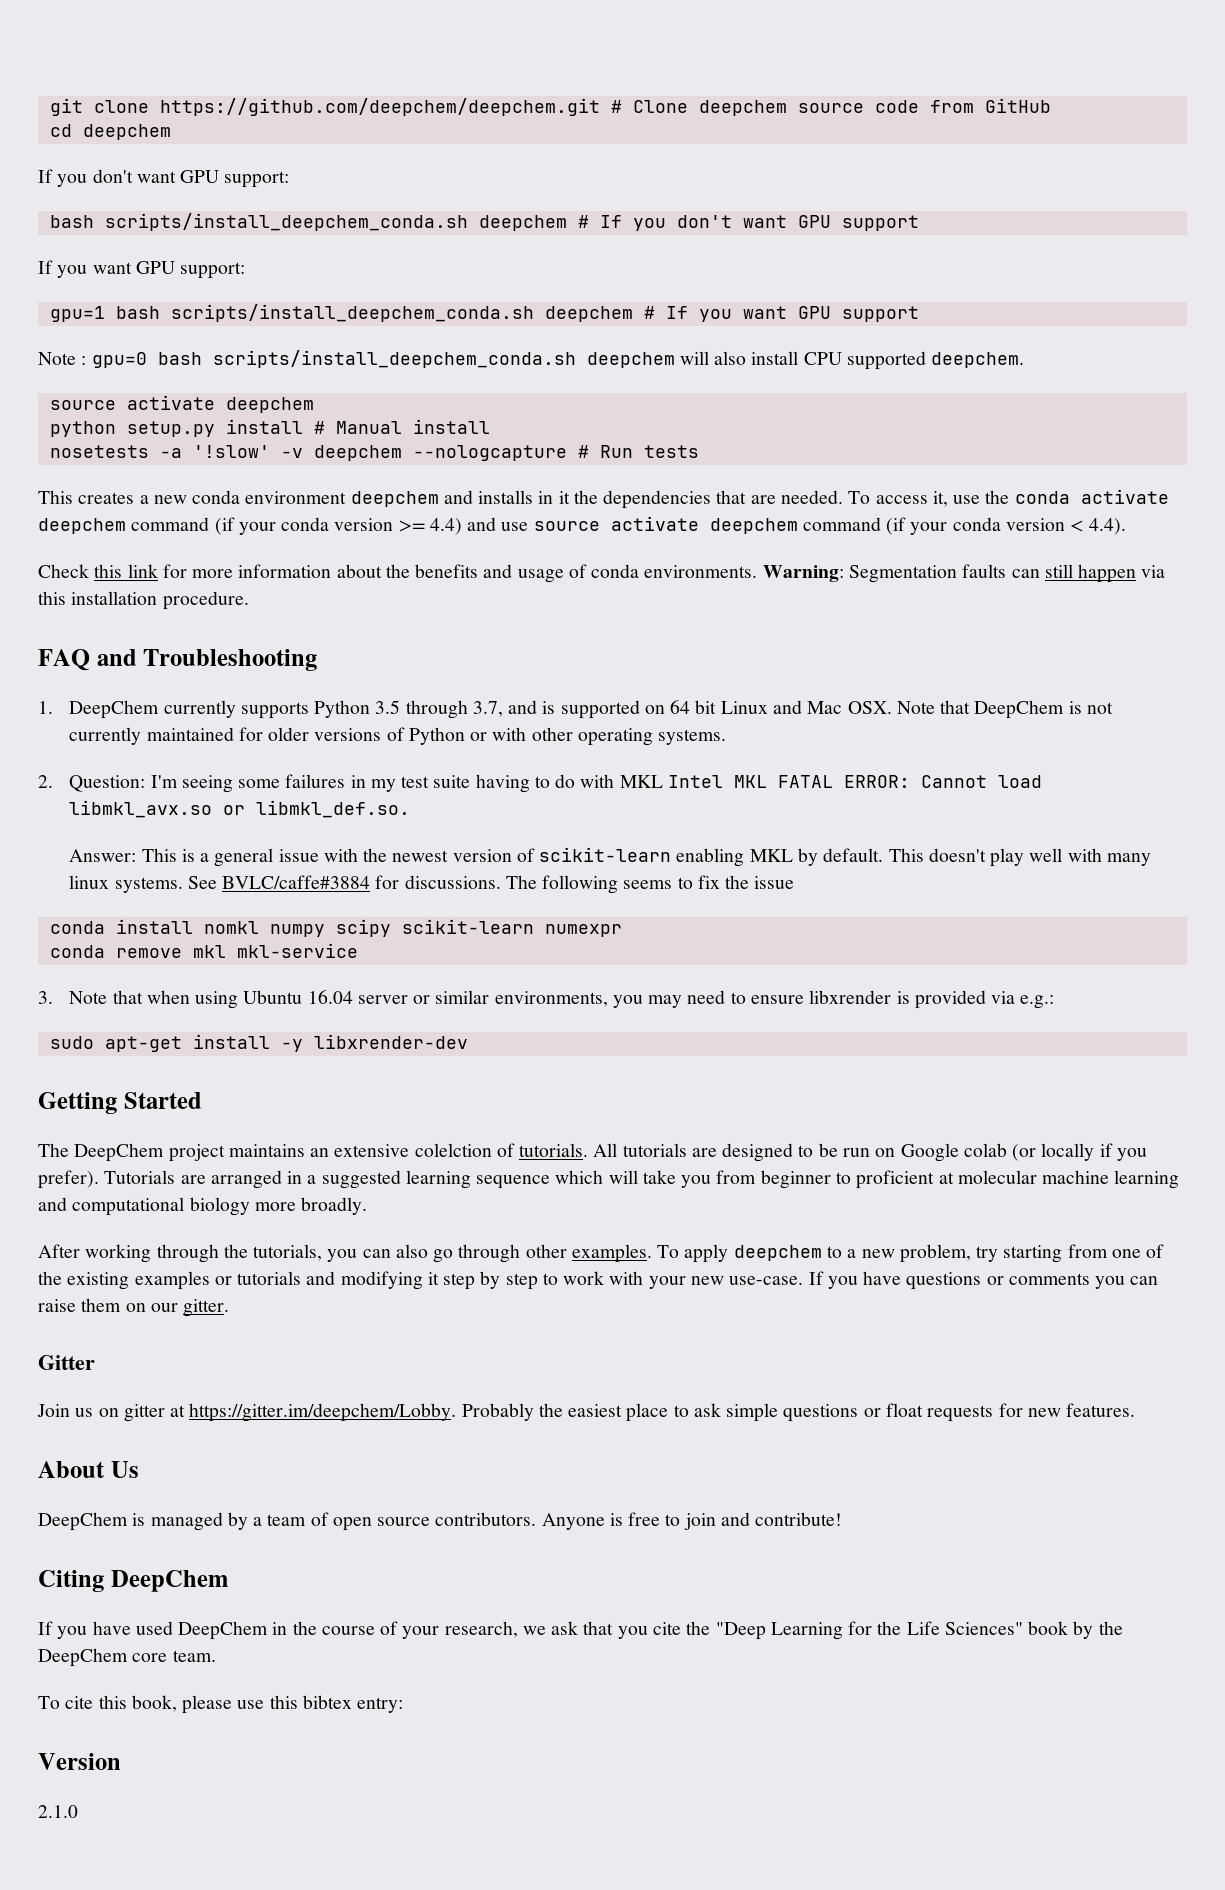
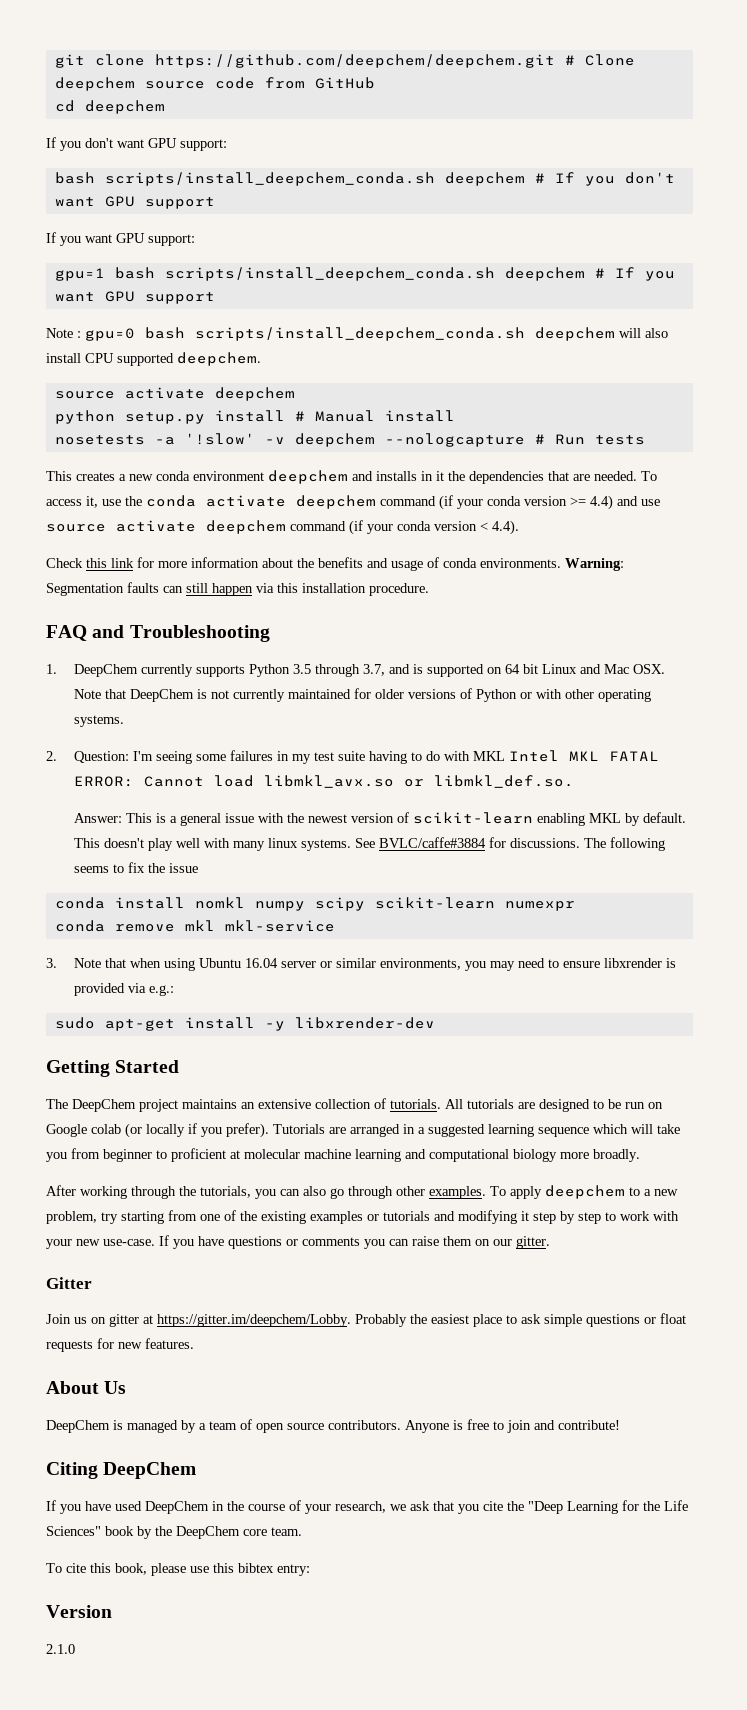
[414,1143,492,1157] colelction -> [315,1099,371,1109] collection

